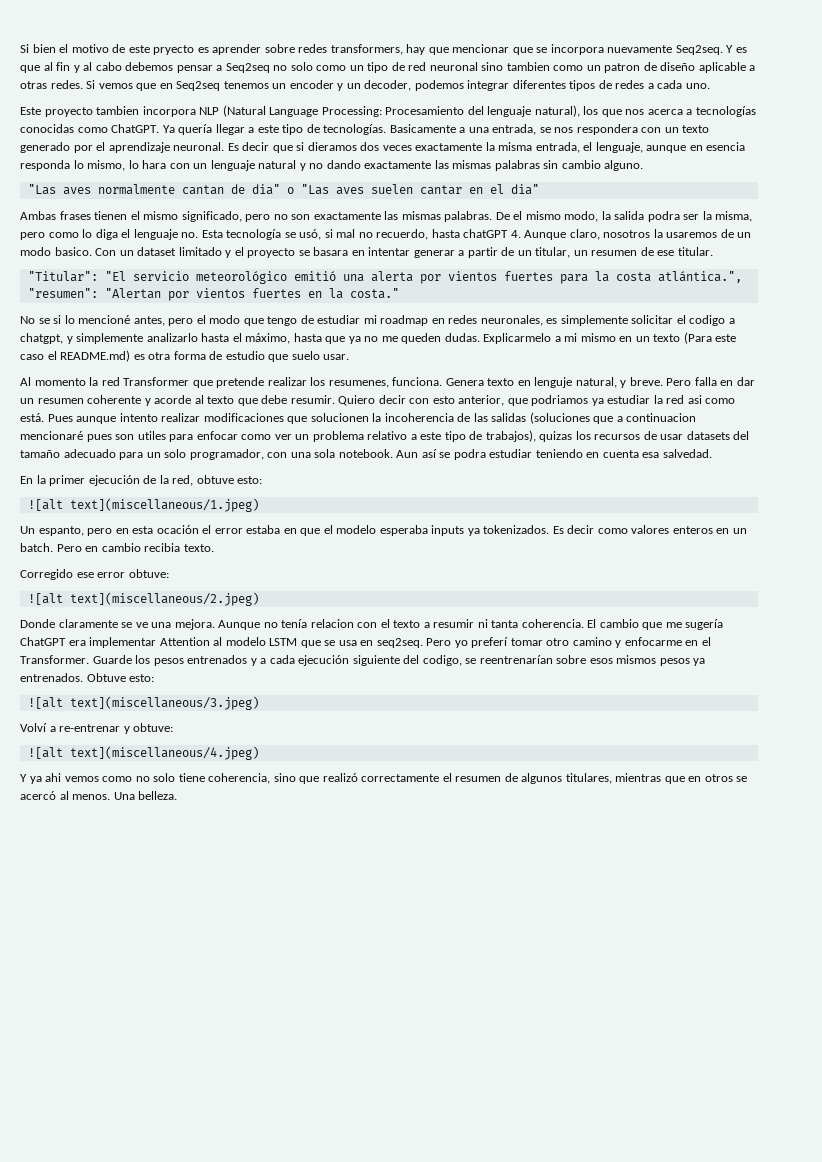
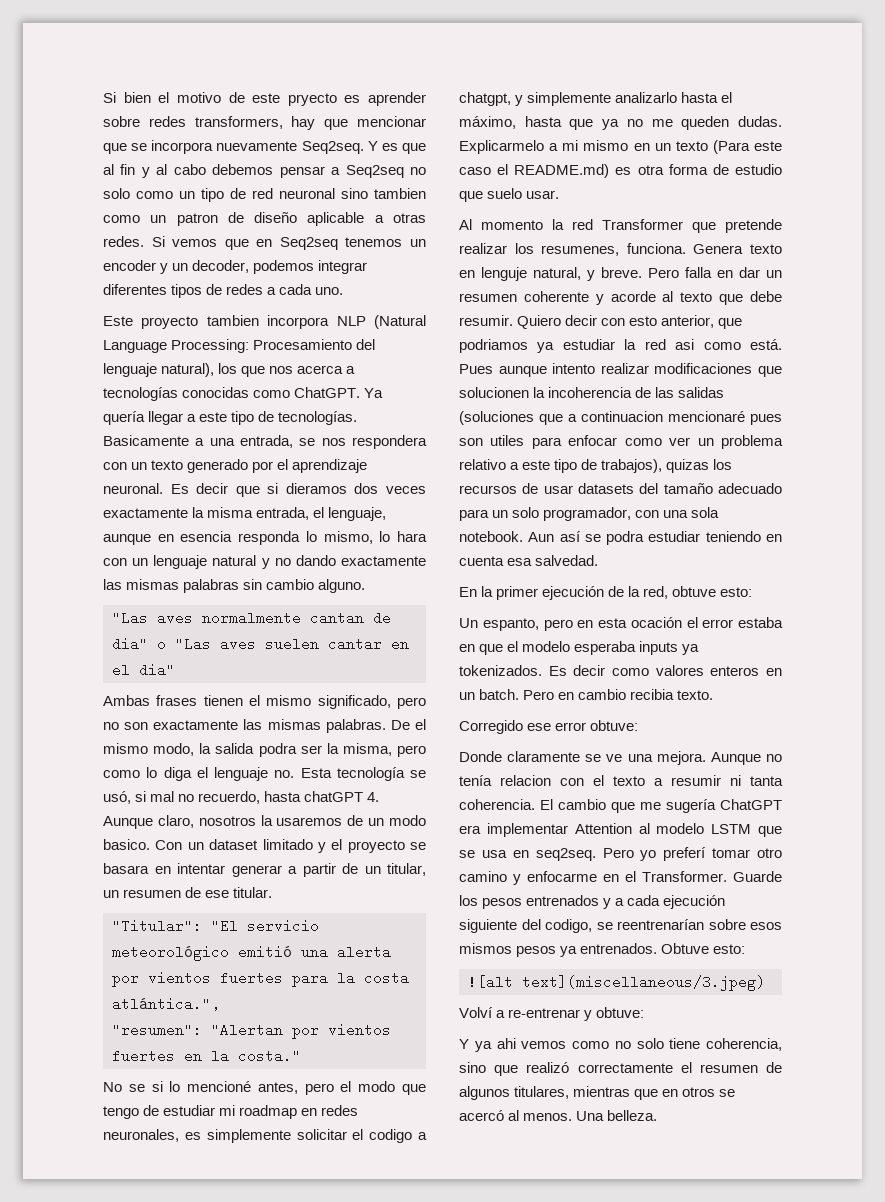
[27,498,259,512] // ![alt text](miscellaneous/1.jpeg) -> (753, 592) none
[27,592,259,606] // ![alt text](miscellaneous/2.jpeg) -> (639, 725) none
[27,746,259,760] // ![alt text](miscellaneous/4.jpeg) -> (645, 1012) none

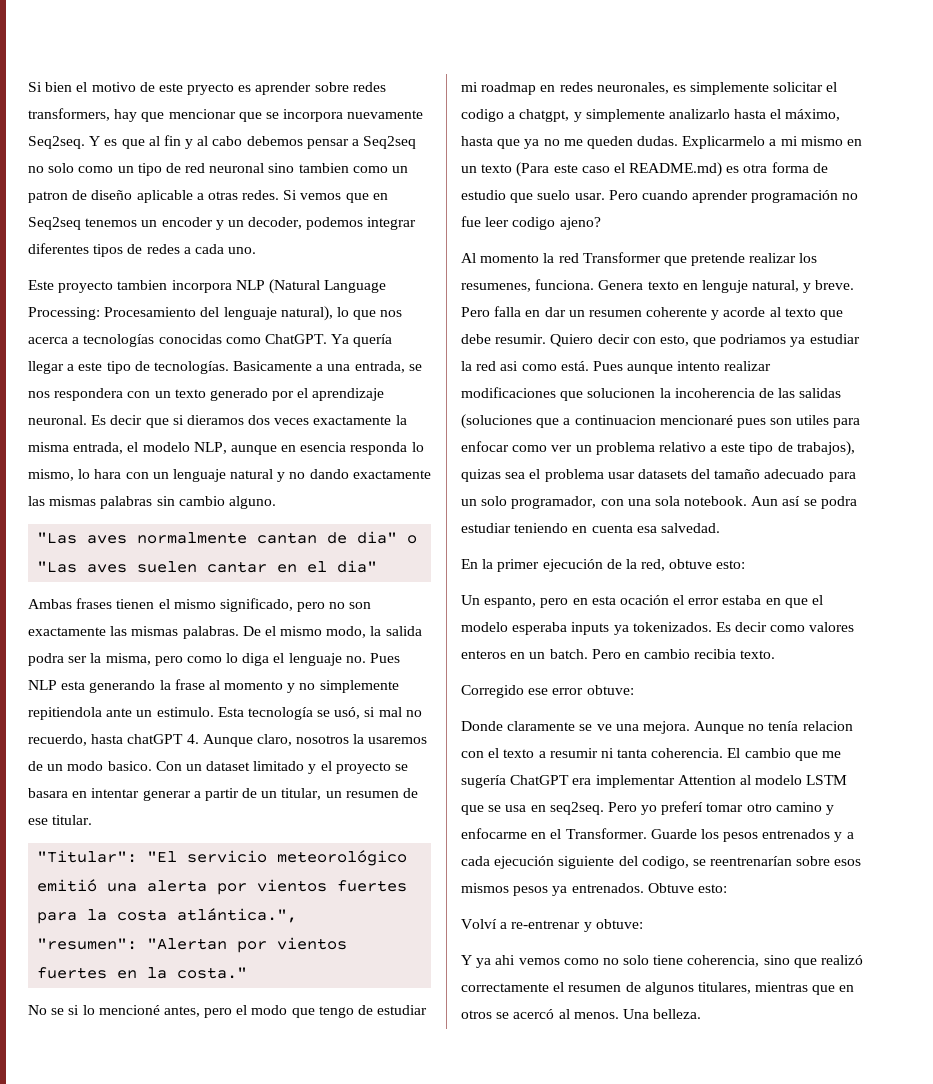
[218,363,238,374] los -> [336,307,349,317] lo
[328,507,387,521] lenguaje, -> [142,442,227,454] modelo NLP,
(295, 774) none -> [370,653,401,663] [28,679,399,693] [28,707,214,720] Pues NLP esta generando la frase al momento y no simplemente repitiendola ante un estimulo.
(560, 194) none -> [608,190,859,203] [461,216,601,230] Pero cuando aprender programación no fue leer codigo ajeno?
[629,315,715,328] esto anterior, -> [659,335,689,346] esto,
[713,459,733,470] [459,483,539,494] los recursos de -> [505,469,604,482] sea el problema
[468,975,765,991] // ![alt text](miscellaneous/3.jpeg) -> (727, 888) none

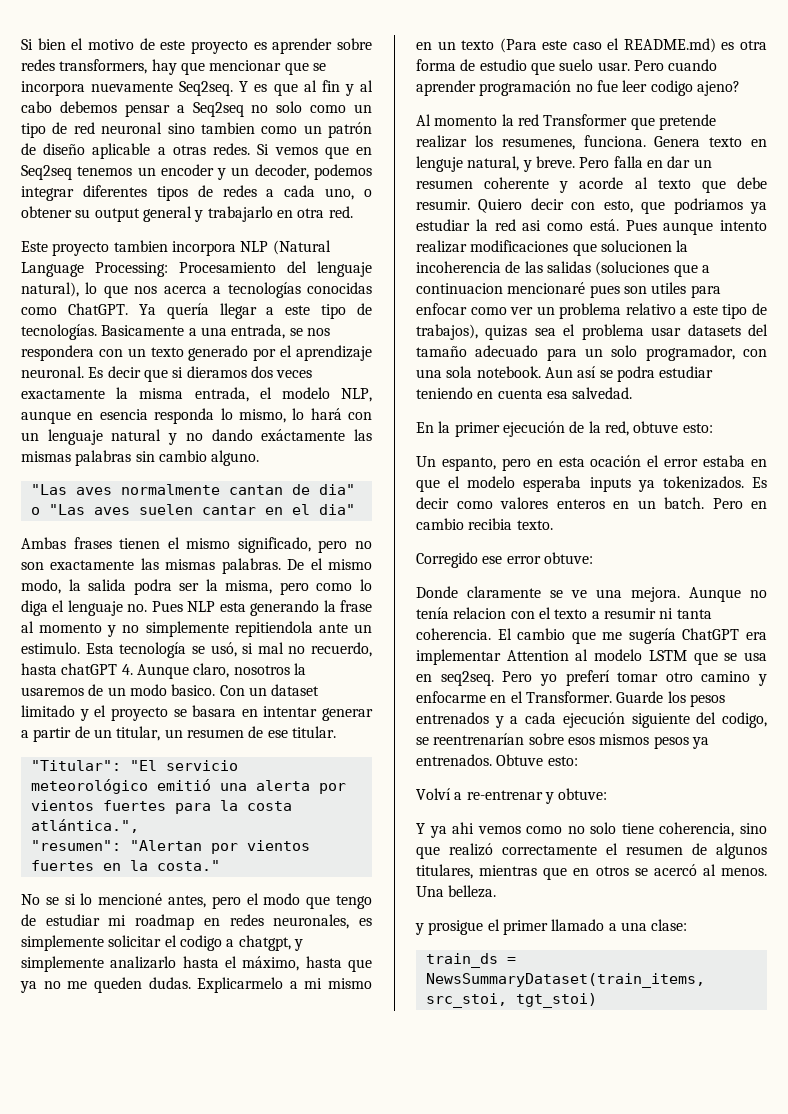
[187,83,235,95] pryecto -> [191,40,248,54] proyecto
[28,191,68,203] patron -> [328,122,372,138] patrón
[228,247,257,254] uno. -> [325,188,372,200] [21,206,353,222] uno, o obtener su output general y trabajarlo en otra red.
[94,469,122,479] hara -> [310,408,342,420] hará
[352,470,431,479] exactamente -> [261,429,346,441] exáctamente
(702, 1014) none -> [415,919,688,935] [425,953,516,968] [425,973,705,988] [425,993,597,1008] // y prosigue el primer llamado a una clase: // train_ds = NewsSummaryDataset(train_items, src_stoi, tgt_stoi)

